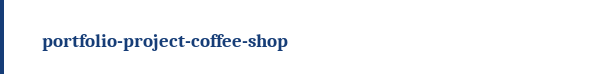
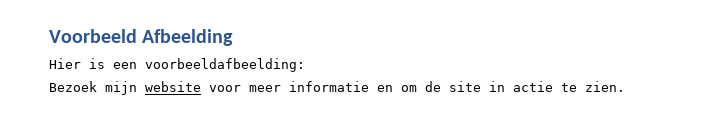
[42,34,288,51] portfolio-project-coffee-shop -> [49,29,234,46] [49,58,305,72] [49,81,625,95] Voorbeeld Afbeelding // Hier is een voorbeeldafbeelding: // Bezoek mijn website voor meer informatie en om de site in actie te zien.

